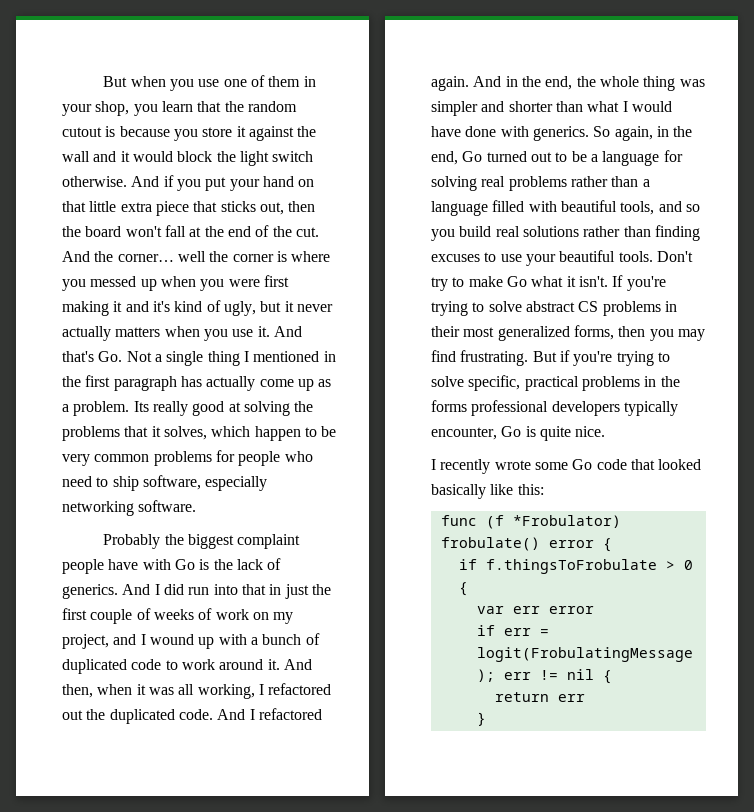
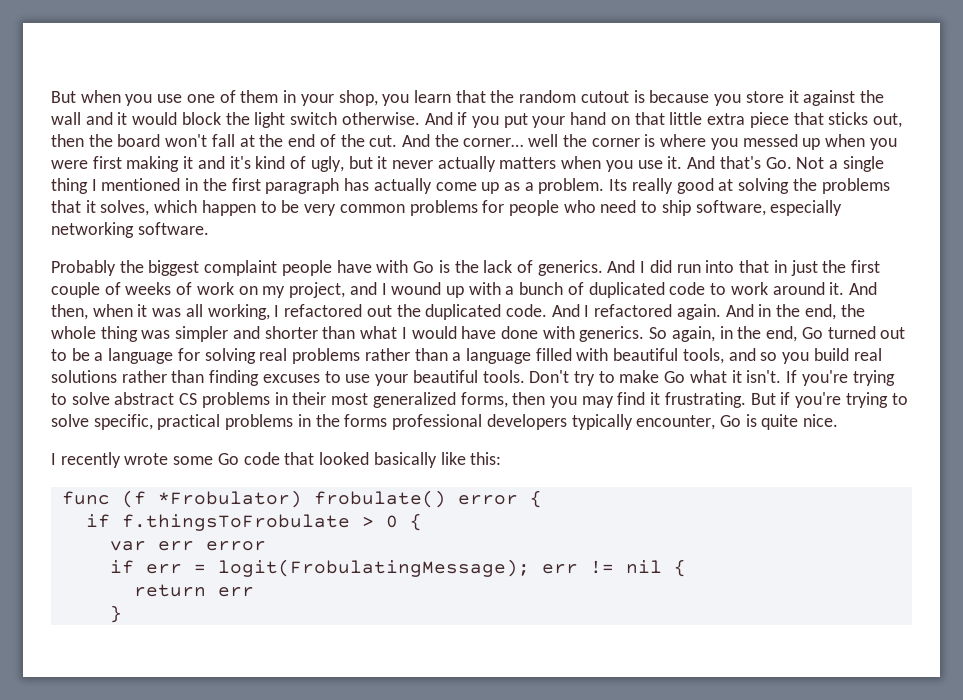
(456, 356) none -> [650,392,661,405] it

